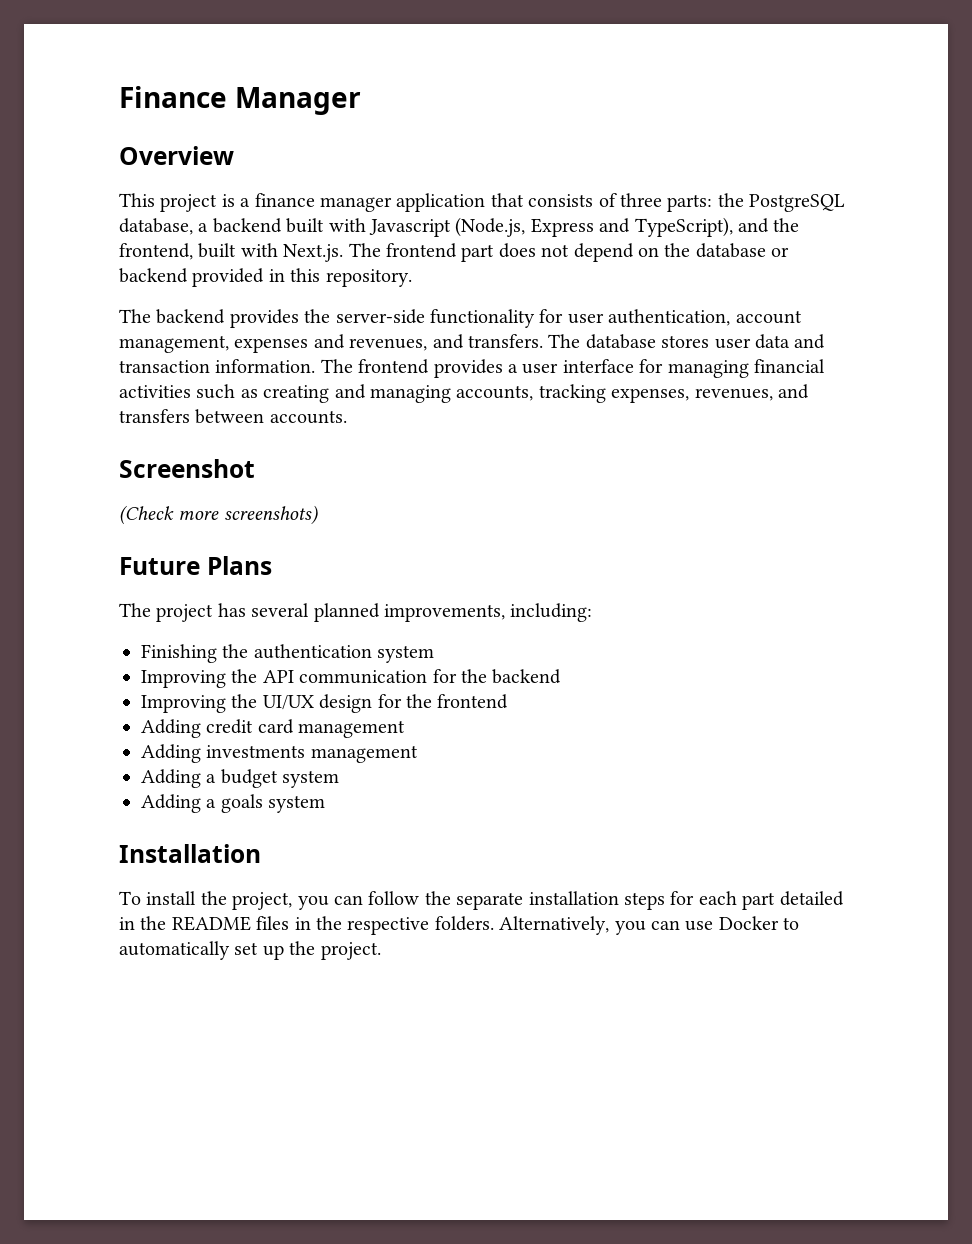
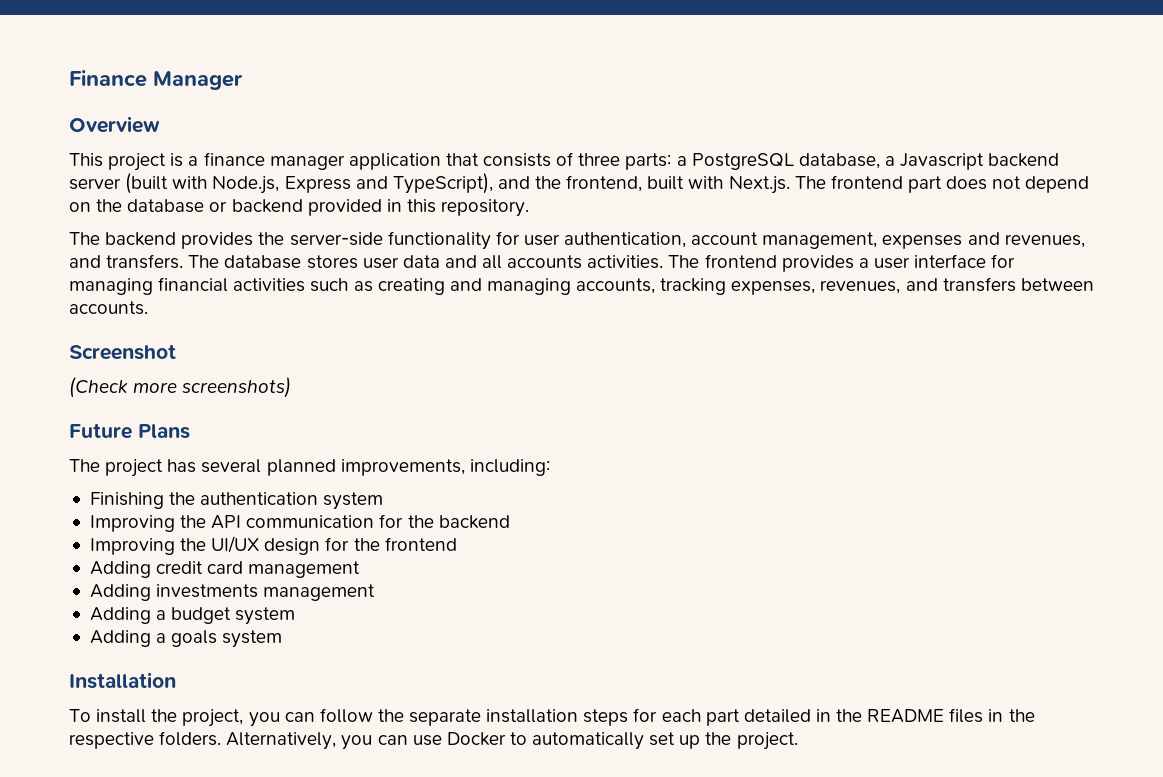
[717,193,744,207] the -> [676,156,687,166] a
[212,217,526,237] backend built with Javascript (Node.js, -> [900,153,1060,170] [69,173,280,194] Javascript backend server (built with Node.js,
[119,359,316,373] transaction information. -> [482,255,664,269] all accounts activities.

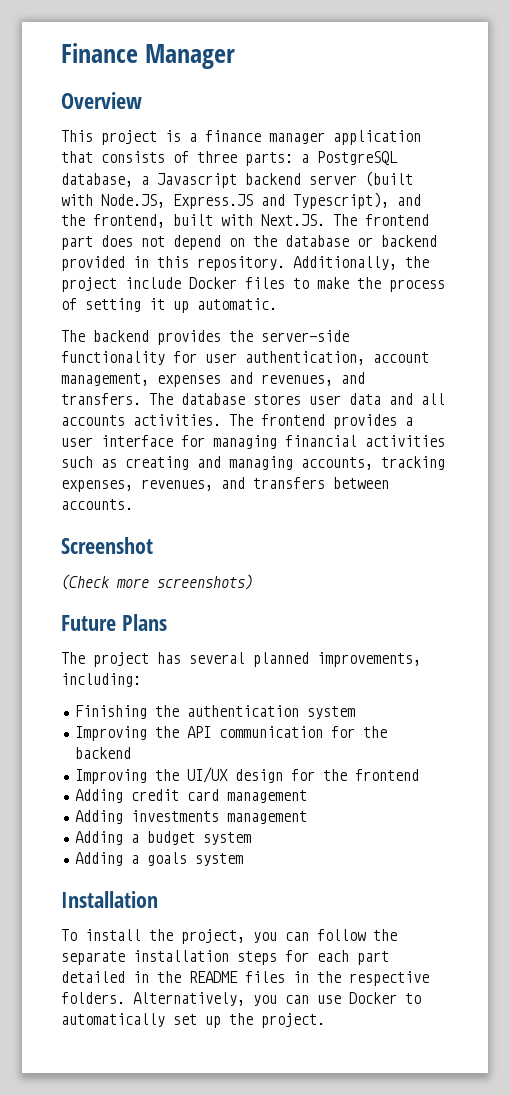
[212,173,493,194] Node.js, Express and TypeScript), -> [101,192,389,209] Node.JS, Express.JS and Typescript),
[728,176,790,194] Next.js. -> [261,214,325,226] Next.JS.
(530, 208) none -> [293,256,429,270] [61,277,445,292] [61,298,277,313] Additionally, the project include Docker files to make the process of setting it up automatic.

